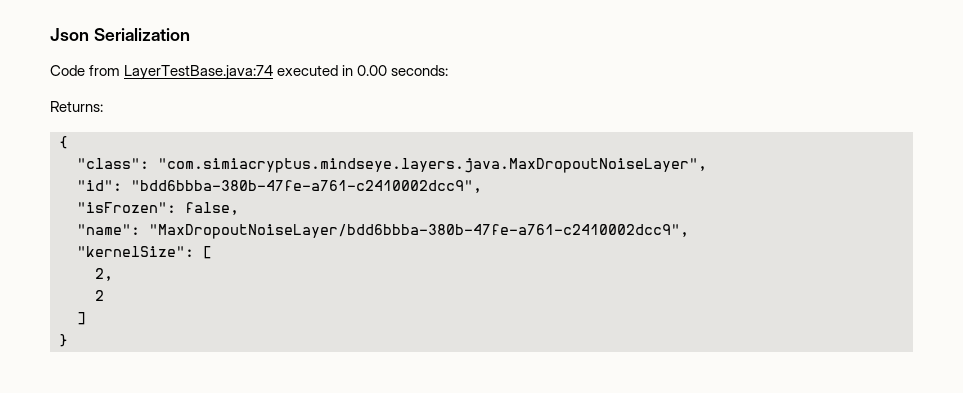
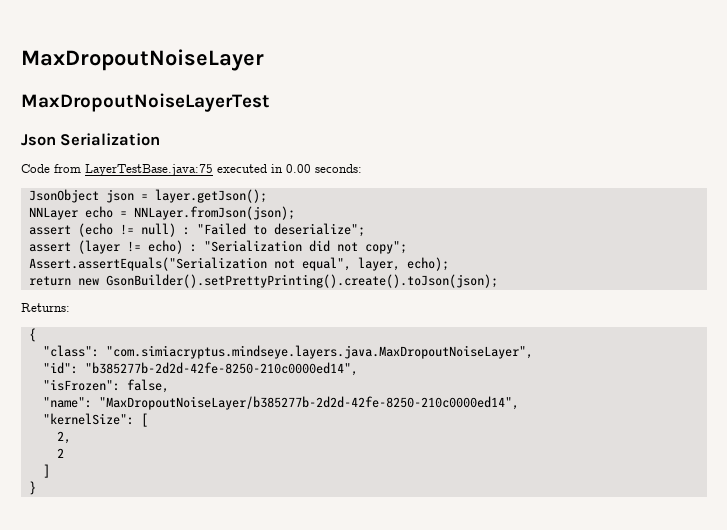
(50, 34) none -> [21,49,264,71] [21,93,270,112] MaxDropoutNoiseLayer // MaxDropoutNoiseLayerTest //
[124,65,274,80] LayerTestBase.java:74 -> [85,164,213,176] LayerTestBase.java:75
(449, 70) none -> [28,189,267,203] [28,206,295,220] [28,223,365,237] [28,240,407,254] [28,257,449,271] [28,274,498,288] // JsonObject json = layer.getJson(); // NNLayer echo = NNLayer.fromJson(json); // assert (echo != null) : "Failed to deserialize"; // assert (layer != echo) : "Serialization did not copy"; // Assert.assertEquals("Serialization not equal", layer, echo); // return new GsonBuilder().setPrettyPrinting().create().toJson(json);
[131,180,482,193] "bdd6bbba-380b-47fe-a761-c2410002dcc9", -> [84,362,358,376] "b385277b-2d2d-42fe-8250-210c0000ed14",
[149,224,689,239] "MaxDropoutNoiseLayer/bdd6bbba-380b-47fe-a761-c2410002dcc9", -> [98,396,519,410] "MaxDropoutNoiseLayer/b385277b-2d2d-42fe-8250-210c0000ed14",

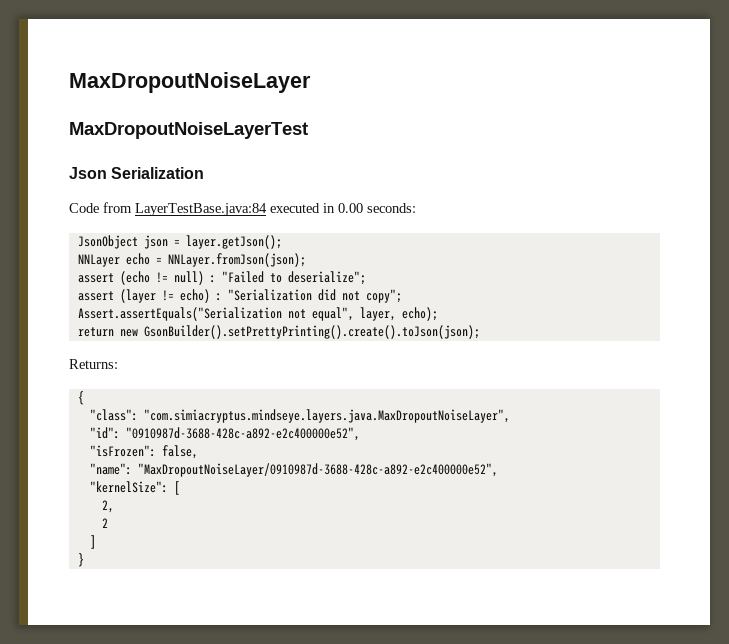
[85,164,213,176] LayerTestBase.java:75 -> [135,203,267,216] LayerTestBase.java:84
[84,362,358,376] "b385277b-2d2d-42fe-8250-210c0000ed14", -> [125,427,360,441] "0910987d-3688-428c-a892-e2c400000e52",
[98,396,519,410] "MaxDropoutNoiseLayer/b385277b-2d2d-42fe-8250-210c0000ed14", -> [137,463,498,477] "MaxDropoutNoiseLayer/0910987d-3688-428c-a892-e2c400000e52",

